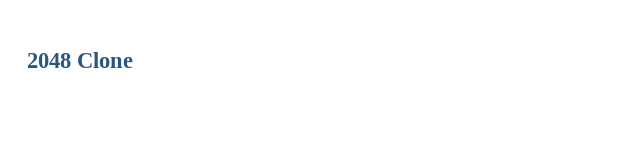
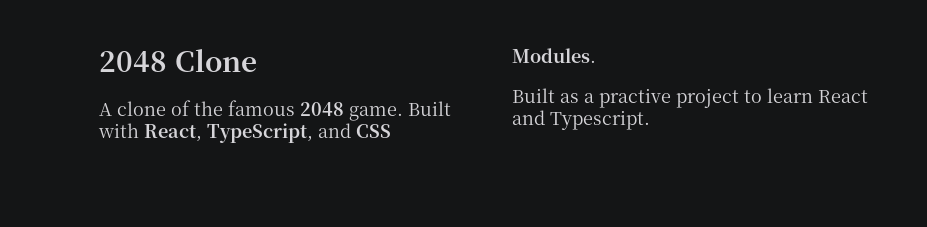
(134, 60) none -> [99,100,451,121] [98,123,391,143] [512,48,596,63] [512,88,868,108] [512,110,650,130] // A clone of the famous 2048 game. Built with React, TypeScript, and CSS Modules. // Built as a practive project to learn React and Typescript.

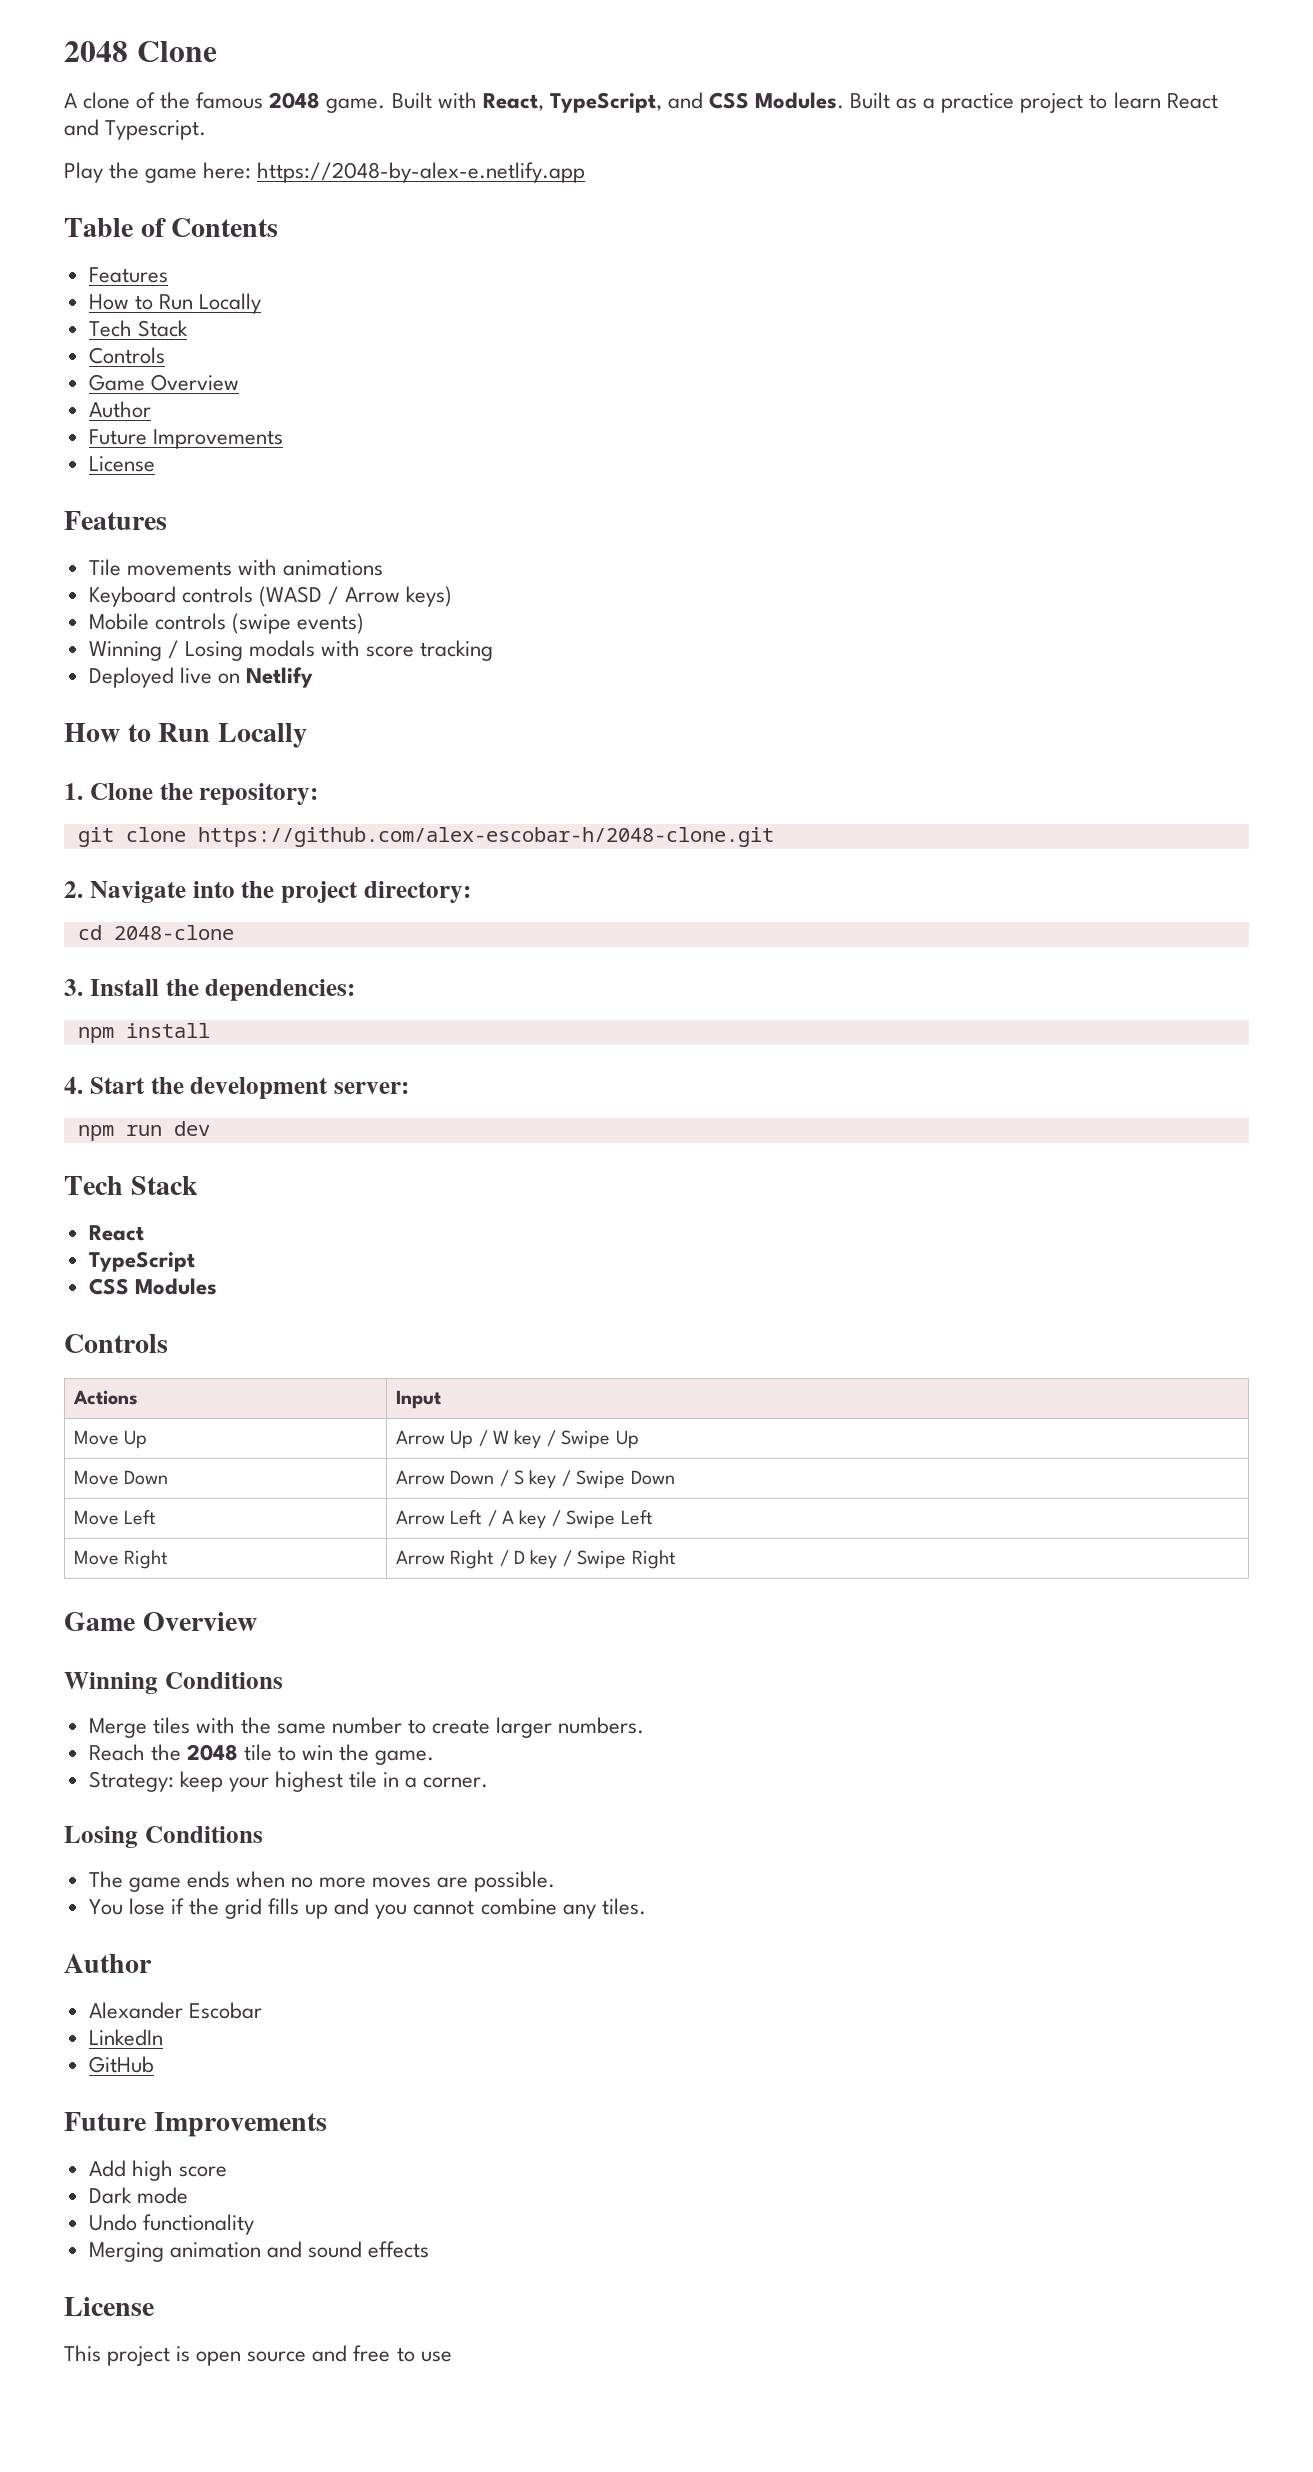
(596, 55) // -> (844, 100) none
[599,88,671,108] practive -> [941,93,1015,113] practice
(650, 120) none -> [64,162,586,183] [64,218,279,237] [88,267,168,283] [88,293,261,314] [88,320,188,337] [88,347,165,364] [88,374,239,391] [88,401,151,418] [88,429,283,449] [88,456,155,472] [64,511,167,530] [88,559,383,576] [88,586,453,607] [88,613,364,634] [88,640,494,661] [88,667,313,688] [64,723,307,748] [64,783,319,805] [77,827,774,847] [64,881,471,903] [77,925,234,940] [64,979,356,1001] [77,1023,210,1043] [64,1077,409,1099] [77,1121,210,1141] [64,1176,198,1195] [88,1225,144,1241] [88,1251,195,1272] [88,1278,217,1295] [64,1334,168,1353] [72,1390,138,1405] [395,1390,441,1409] [73,1430,148,1449] [395,1430,639,1449] [73,1470,169,1485] [395,1470,675,1489] [73,1510,157,1525] [395,1510,653,1529] [73,1550,169,1569] [395,1550,676,1569] [64,1612,257,1631] [64,1672,283,1694] [88,1717,645,1738] [88,1744,435,1765] [88,1771,489,1792] [64,1826,263,1848] [88,1871,556,1892] [88,1898,646,1919] [64,1954,152,1973] [88,2002,262,2019] [88,2029,163,2046] [88,2056,154,2073] [64,2112,327,2137] [88,2160,227,2181] [88,2187,188,2204] [88,2214,254,2235] [88,2241,430,2262] [64,2297,154,2316] [64,2345,452,2366] // Play the game here: https://2048-by-alex-e.netlify.app // Table of Contents // Features // How to Run Locally // Tech Stack // Controls // Game Overview // Author // Future Improvements // License // Features // Tile movements with animations // Keyboard controls (WASD / Arrow keys) // Mobile controls (swipe events) // Winning / Losing modals with score tracking // Deployed live on Netlify // How to Run Locally // 1. Clone the repository: // git clone https://github.com/alex-escobar-h/2048-clone.git // 2. Navigate into the project directory: // cd 2048-clone // 3. Install the dependencies: // npm install // 4. Start the development server: // npm run dev // Tech Stack // React // TypeScript // CSS Modules // Controls // Actions | Input // Move Up | Arrow Up / W key / Swipe Up // Move Down | Arrow Down / S key / Swipe Down // Move Left | Arrow Left / A key / Swipe Left // Move Right | Arrow Right / D key / Swipe Right // Game Overview // Winning Conditions // Merge tiles with the same number to create larger numbers. // Reach the 2048 tile to win the game. // Strategy: keep your highest tile in a corner. // Losing Conditions // The game ends when no more moves are possible. // You lose if the grid fills up and you cannot combine any tiles. // Author // Alexander Escobar // LinkedIn // GitHub // Future Improvements // Add high score // Dark mode // Undo functionality // Merging animation and sound effects // License // This project is open source and free to use

